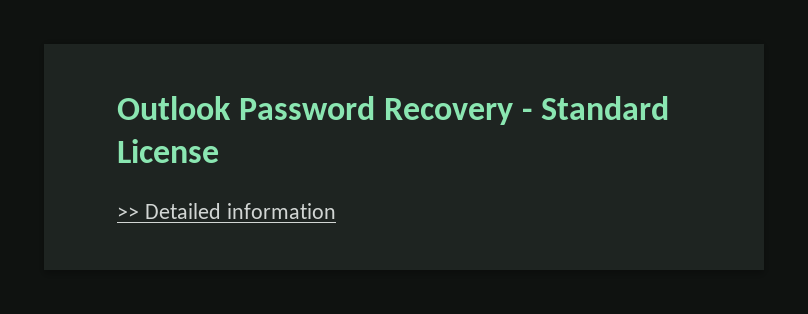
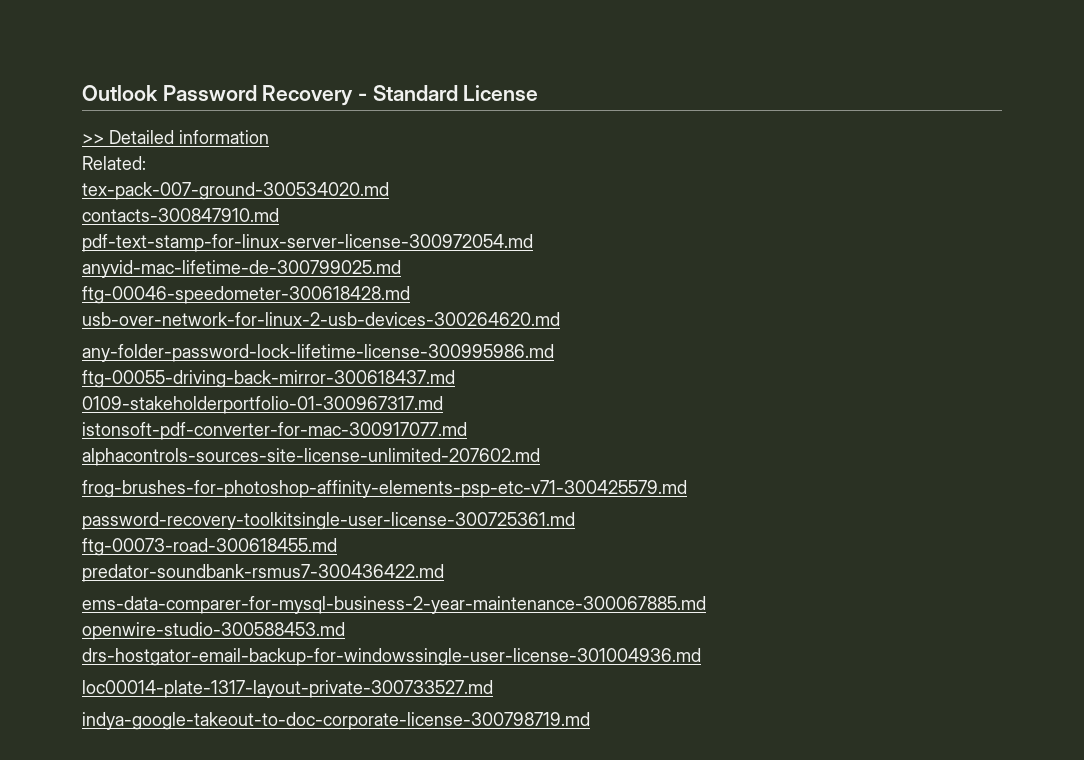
(336, 211) none -> [82,156,146,170] [82,182,389,200] [82,208,279,222] [82,234,533,252] [82,260,401,278] [82,286,410,304] [82,312,560,326] [82,344,554,362] [82,370,455,388] [82,396,443,414] [82,422,467,440] [82,448,540,466] [82,480,687,498] [82,512,575,530] [82,538,337,556] [82,564,444,582] [82,596,706,614] [82,622,345,640] [82,648,701,666] [82,680,493,698] [82,712,590,730] // Related: // tex-pack-007-ground-300534020.md // contacts-300847910.md // pdf-text-stamp-for-linux-server-license-300972054.md // anyvid-mac-lifetime-de-300799025.md // ftg-00046-speedometer-300618428.md // usb-over-network-for-linux-2-usb-devices-300264620.md // any-folder-password-lock-lifetime-license-300995986.md // ftg-00055-driving-back-mirror-300618437.md // 0109-stakeholderportfolio-01-300967317.md // istonsoft-pdf-converter-for-mac-300917077.md // alphacontrols-sources-site-license-unlimited-207602.md // frog-brushes-for-photoshop-affinity-elements-psp-etc-v71-300425579.md // password-recovery-toolkitsingle-user-license-300725361.md // ftg-00073-road-300618455.md // predator-soundbank-rsmus7-300436422.md // ems-data-comparer-for-mysql-business-2-year-maintenance-300067885.md // openwire-studio-300588453.md // drs-hostgator-email-backup-for-windowssingle-user-license-301004936.md // loc00014-plate-1317-layout-private-300733527.md // indya-google-takeout-to-doc-corporate-license-300798719.md

